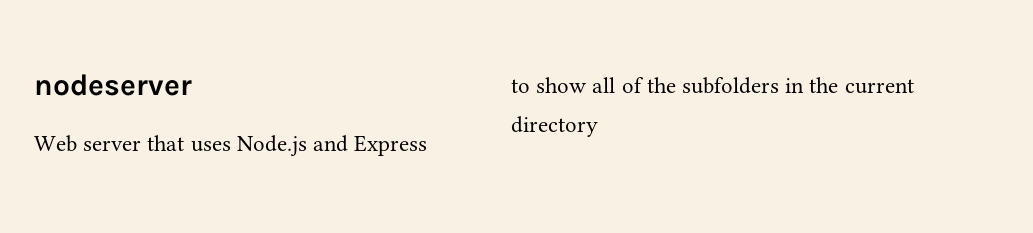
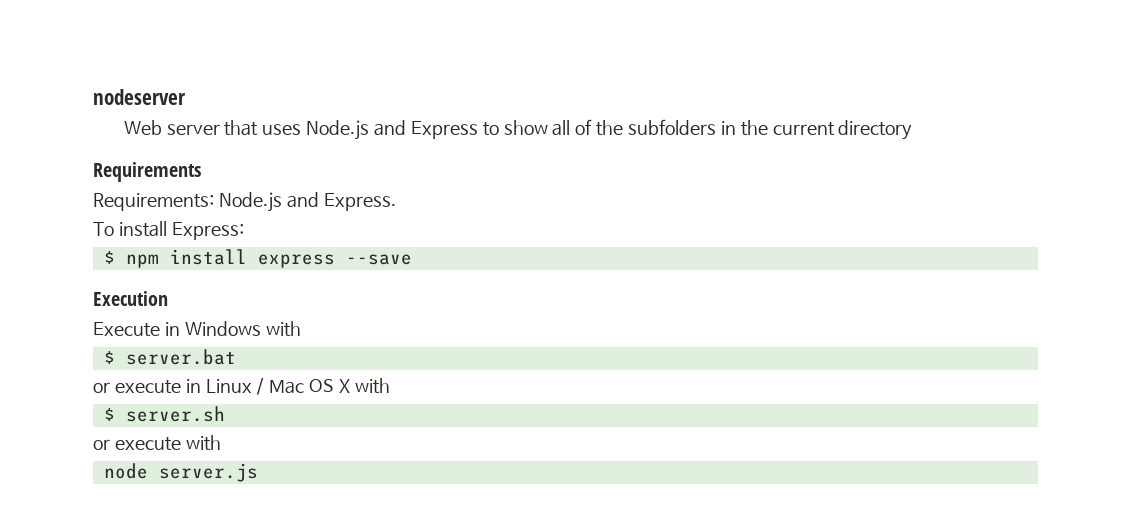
(598, 126) none -> [93,162,201,182] [93,192,396,212] [93,221,244,240] [103,249,412,268] [93,291,168,306] [93,321,301,337] [103,349,236,365] [93,377,390,395] [103,406,225,422] [93,435,221,451] [103,463,258,482] // Requirements // Requirements: Node.js and Express. // To install Express: // $ npm install express --save // Execution // Execute in Windows with // $ server.bat // or execute in Linux / Mac OS X with // $ server.sh // or execute with // node server.js

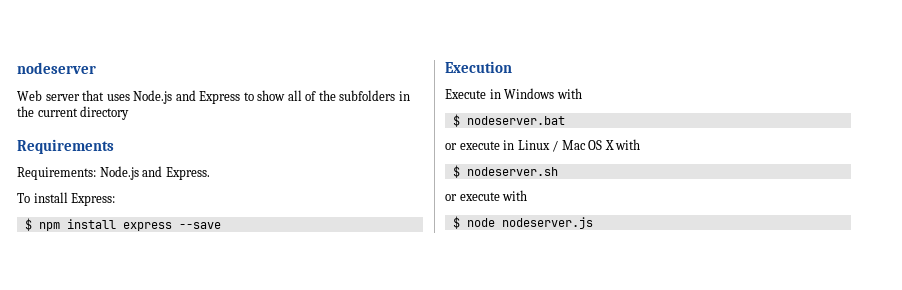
[125,349,236,365] server.bat -> [466,116,565,125] nodeserver.bat
[125,406,225,422] server.sh -> [466,167,558,176] nodeserver.sh
[103,463,258,482] node server.js -> [452,216,593,229] $ node nodeserver.js

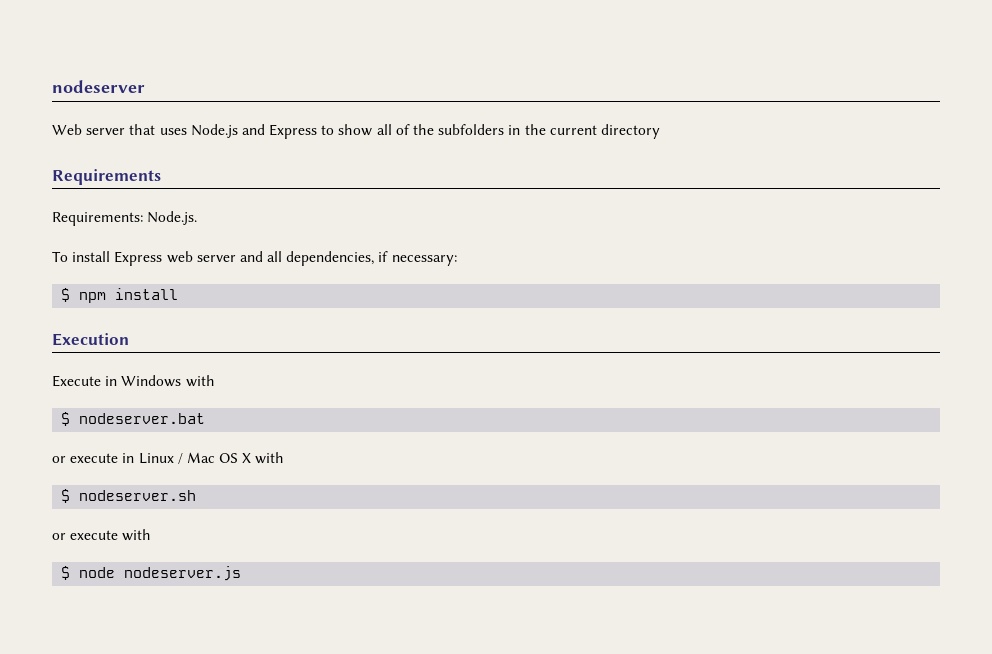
[99,166,210,180] Node.js and Express. -> [147,211,198,225] Node.js.
[71,193,116,206] Express: -> [114,251,457,266] Express web server and all dependencies, if necessary:
[122,222,221,231] express --save -> (179, 294) none

